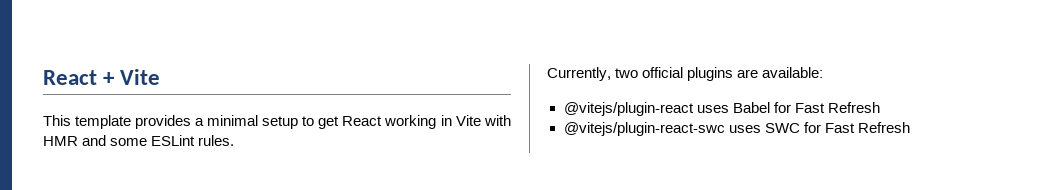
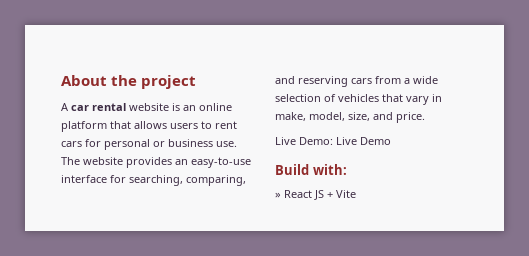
[43,69,161,85] [43,115,511,129] [43,135,235,146] [547,67,824,81] [563,102,880,116] [563,122,910,136] React + Vite // This template provides a minimal setup to get React working in Vite with HMR and some ESLint rules. // Currently, two official plugins are available: // @vitejs/plugin-react uses Babel for Fast Refresh // @vitejs/plugin-react-swc uses SWC for Fast Refresh -> [61,75,197,89] [61,103,232,111] [61,121,237,132] [61,139,237,150] [61,157,251,168] [61,175,246,186] [275,76,438,87] [275,94,442,105] [275,112,425,123] [275,137,391,145] [275,164,347,175] [275,190,356,200] About the project // A car rental website is an online platform that allows users to rent cars for personal or business use. The website provides an easy-to-use interface for searching, comparing, and reserving cars from a wide selection of vehicles that vary in make, model, size, and price. // Live Demo: Live Demo // Build with: // » React JS + Vite

